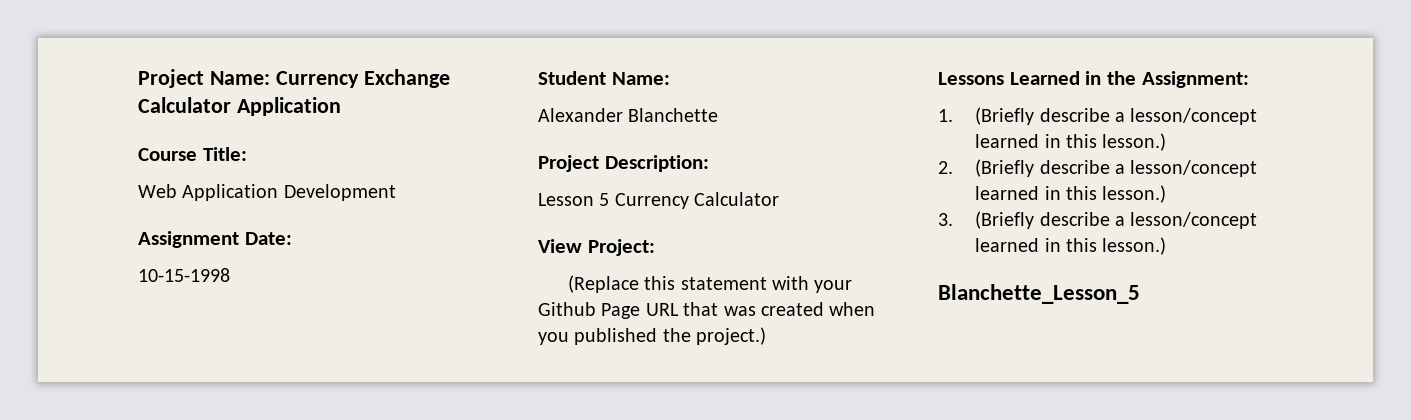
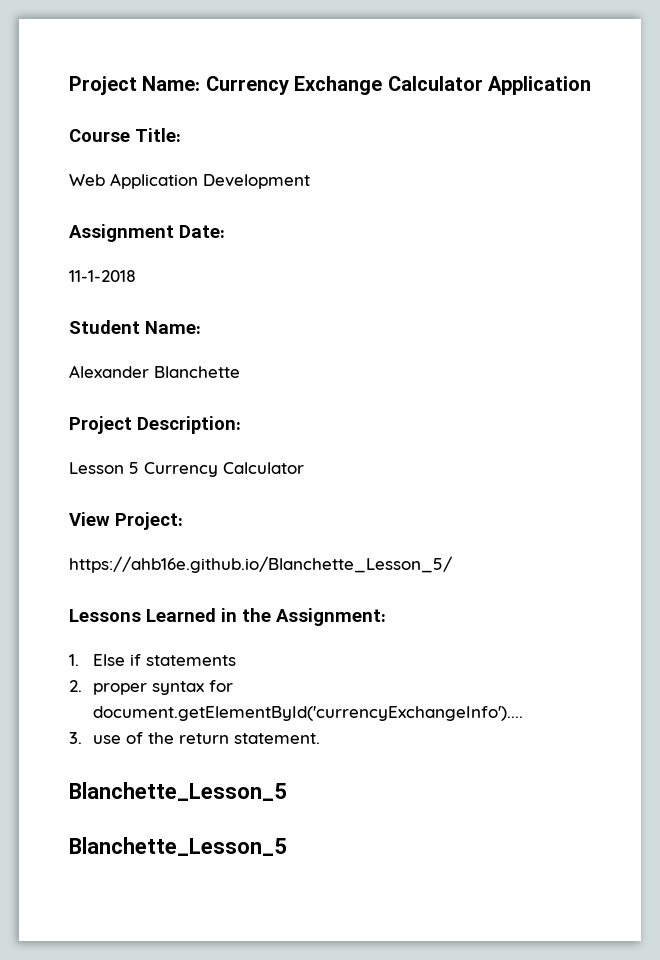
[138,268,230,282] 10-15-1998 -> [69,270,136,282] 11-1-2018
[567,275,853,293] [538,302,876,319] [538,327,767,345] (Replace this statement with your Github Page URL that was created when you published the project.) -> [69,556,452,573] https://ahb16e.github.io/Blanchette_Lesson_5/
[975,107,1258,125] [975,133,1167,151] [938,159,1258,177] [975,185,1167,203] [938,211,1258,229] [975,237,1167,255] [938,284,1140,304] (Briefly describe a lesson/concept learned in this lesson.) // 2. (Briefly describe a lesson/concept learned in this lesson.) // 3. (Briefly describe a lesson/concept learned in this lesson.) // Blanchette_Lesson_5 -> [93,654,237,666] [69,680,234,695] [93,706,524,721] [69,732,321,744] [69,782,287,801] [69,837,287,856] Else if statements // 2. proper syntax for document.getElementById('currencyExchangeInfo').... // 3. use of the return statement. // Blanchette_Lesson_5 // Blanchette_Lesson_5

